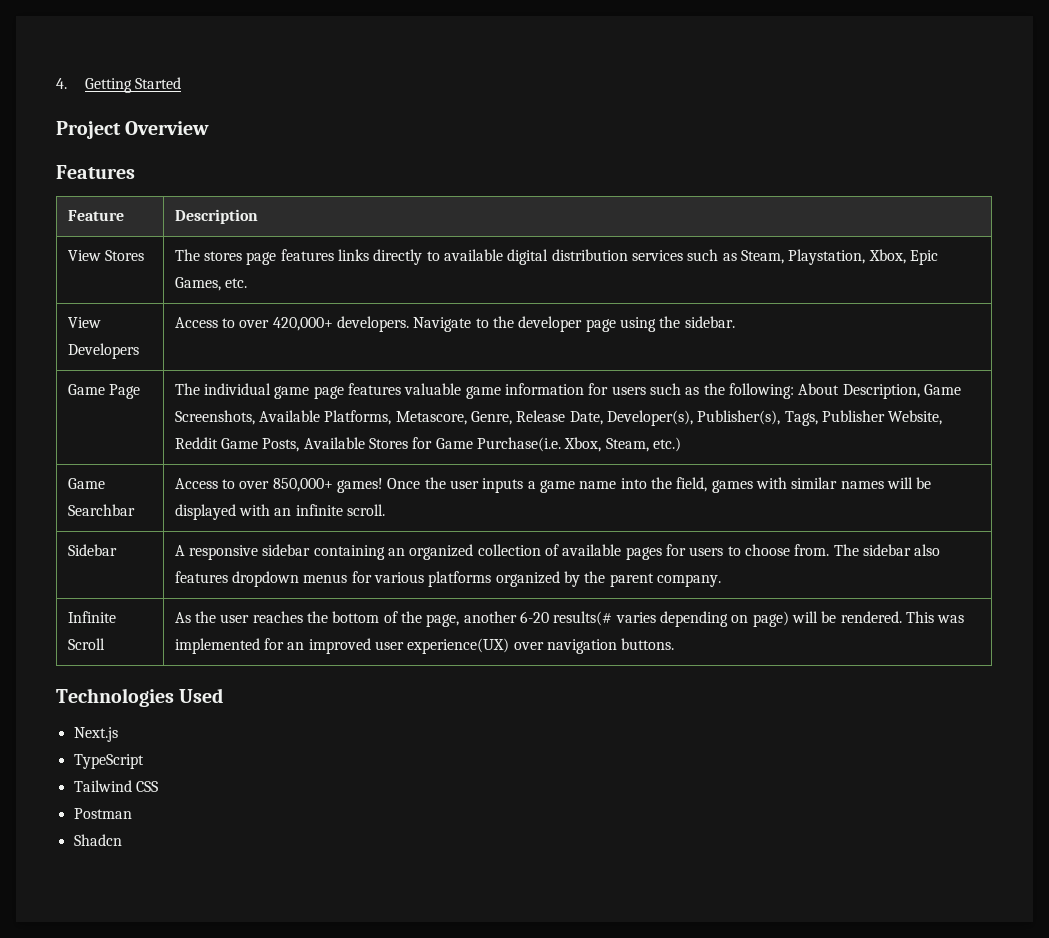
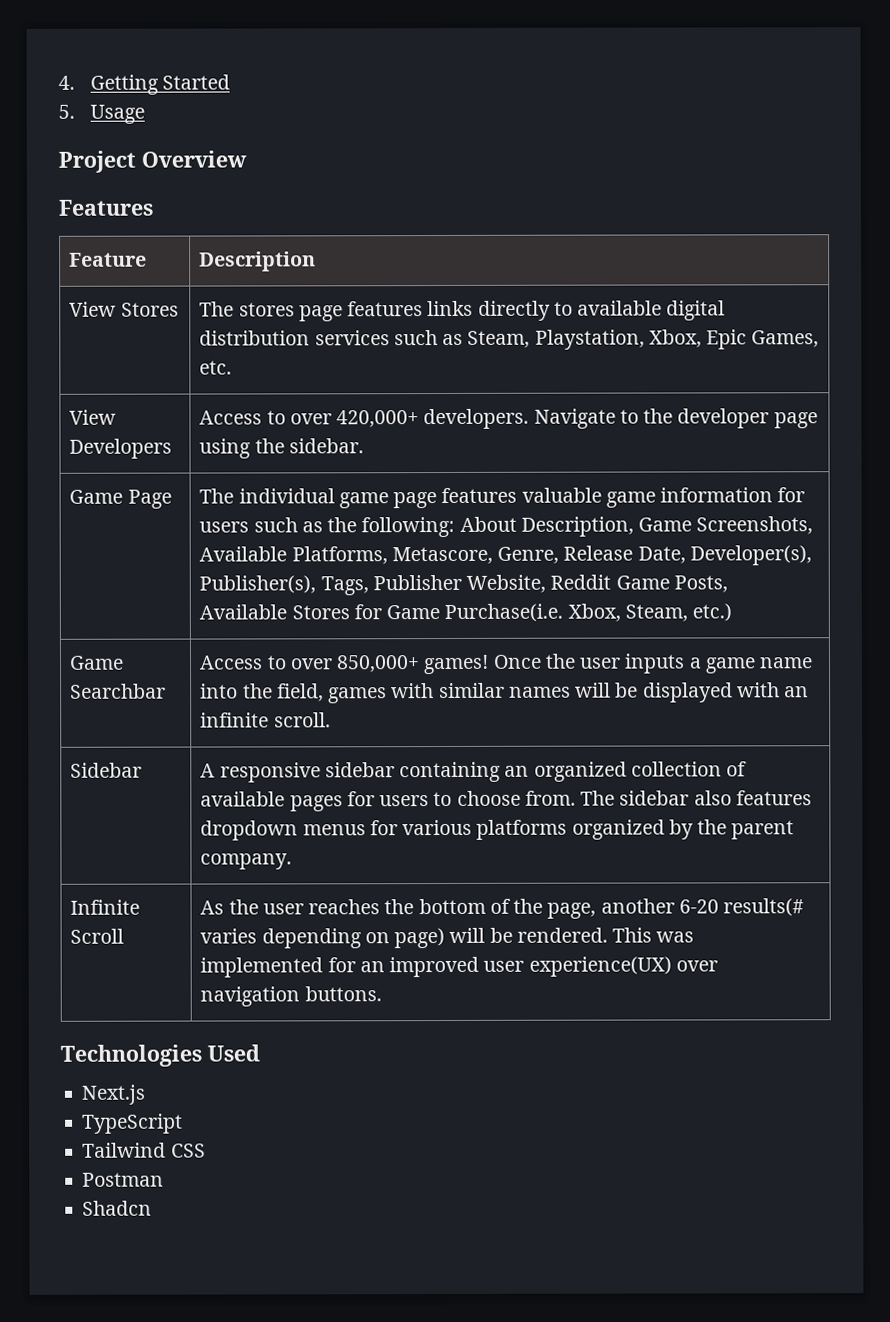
(182, 83) none -> [58,104,146,124] // 5. Usage

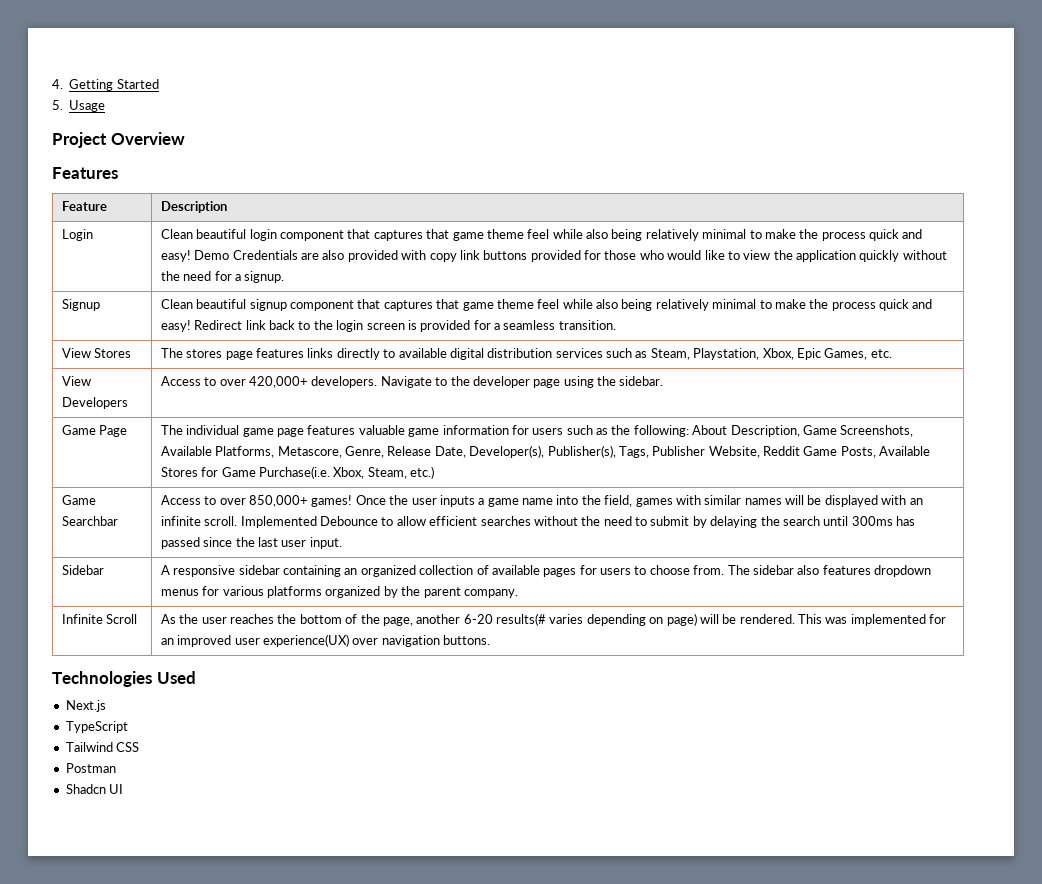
(317, 261) none -> [61,229,93,241] [160,229,923,241] [160,250,947,262] [160,271,285,283] [61,299,100,311] [160,299,933,311] [160,320,616,332] // Login | Clean beautiful login component that captures that game theme feel while also being relatively minimal to make the process quick and easy! Demo Credentials are also provided with copy link buttons provided for those who would like to view the application quickly without the need for a signup. // Signup | Clean beautiful signup component that captures that game theme feel while also being relatively minimal to make the process quick and easy! Redirect link back to the login screen is provided for a seamless transition.
(331, 720) none -> [240,516,916,528] [160,537,342,549] Implemented Debounce to allow efficient searches without the need to submit by delaying the search until 300ms has passed since the last user input.
(153, 1208) none -> [109,784,124,794] UI

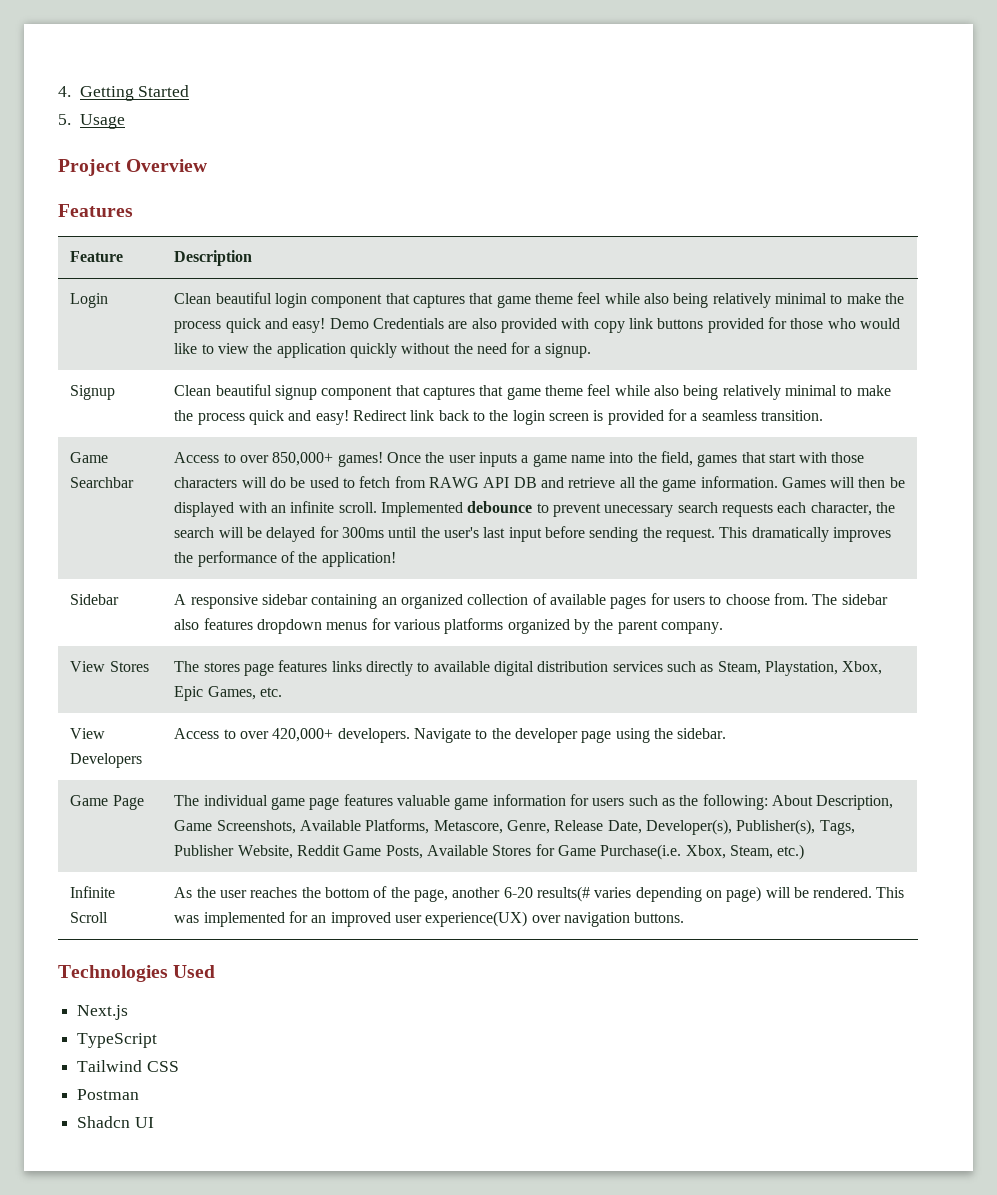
(616, 325) none -> [70,452,109,463] [70,477,135,488] [174,451,865,467] [174,476,905,492] [174,501,895,517] [174,526,891,542] [174,551,396,567] [70,594,120,605] [174,593,888,609] [174,618,723,634] // Game Searchbar | Access to over 850,000+ games! Once the user inputs a game name into the field, games that start with those characters will do be used to fetch from RAWG API DB and retrieve all the game information. Games will then be displayed with an infinite scroll. Implemented debounce to prevent unecessary search requests each character, the search will be delayed for 300ms until the user's last input before sending the request. This dramatically improves the performance of the application! // Sidebar | A responsive sidebar containing an organized collection of available pages for users to choose from. The sidebar also features dropdown menus for various platforms organized by the parent company.
[61,495,96,505] [61,516,118,526] [160,495,923,507] [160,516,916,528] [160,537,342,549] [61,565,104,575] [160,565,932,577] [160,586,518,598] // Game Searchbar | Access to over 850,000+ games! Once the user inputs a game name into the field, games with similar names will be displayed with an infinite scroll. Implemented Debounce to allow efficient searches without the need to submit by delaying the search until 300ms has passed since the last user input. // Sidebar | A responsive sidebar containing an organized collection of available pages for users to choose from. The sidebar also features dropdown menus for various platforms organized by the parent company. -> (805, 852) none

